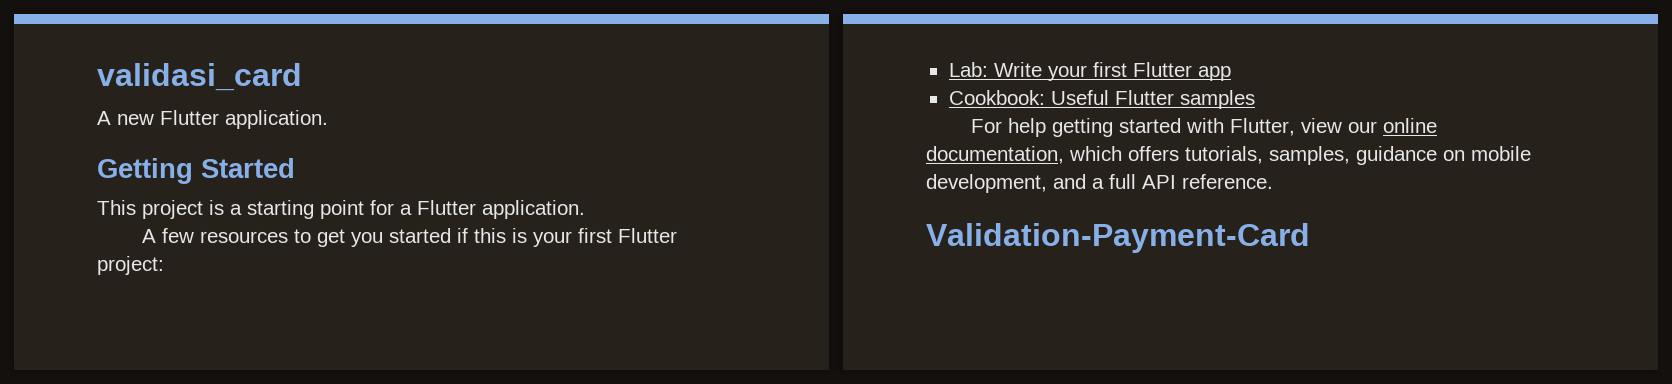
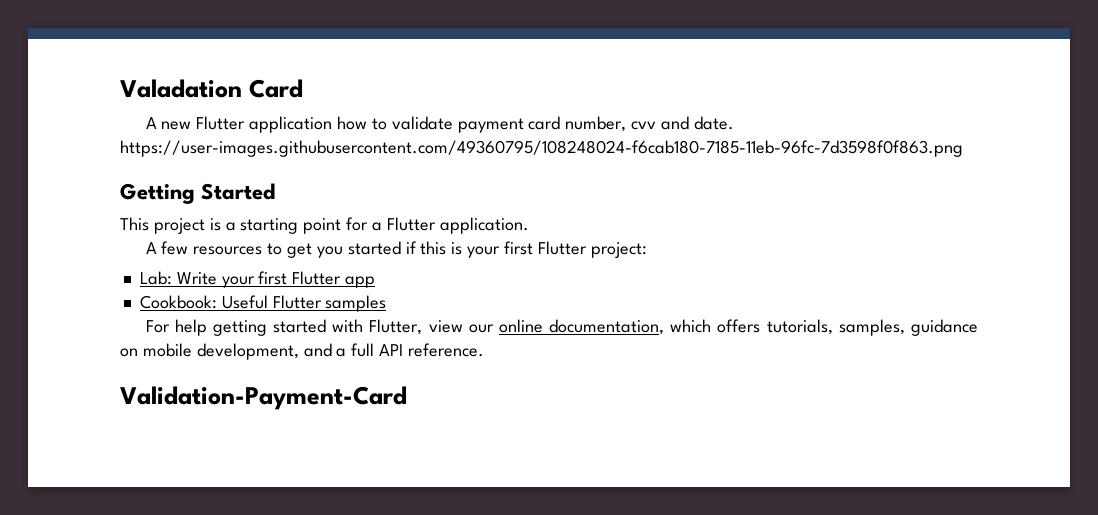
[97,63,302,91] validasi_card -> [120,79,303,98] Valadation Card
[225,110,328,129] application. -> [249,116,734,133] [120,140,963,157] application how to validate payment card number, cvv and date. https://user-images.githubusercontent.com/49360795/108248024-f6cab180-7185-11eb-96fc-7d3598f0f863.png

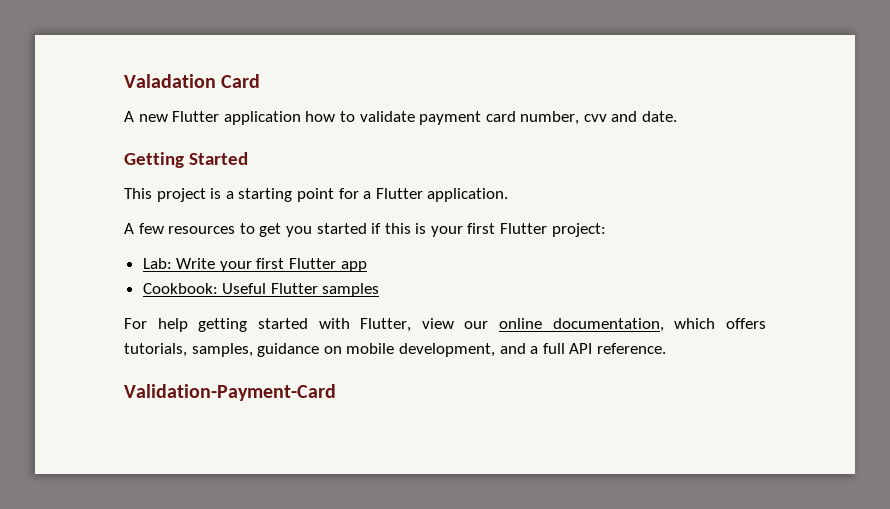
[120,140,963,157] https://user-images.githubusercontent.com/49360795/108248024-f6cab180-7185-11eb-96fc-7d3598f0f863.png -> (678, 116) none

